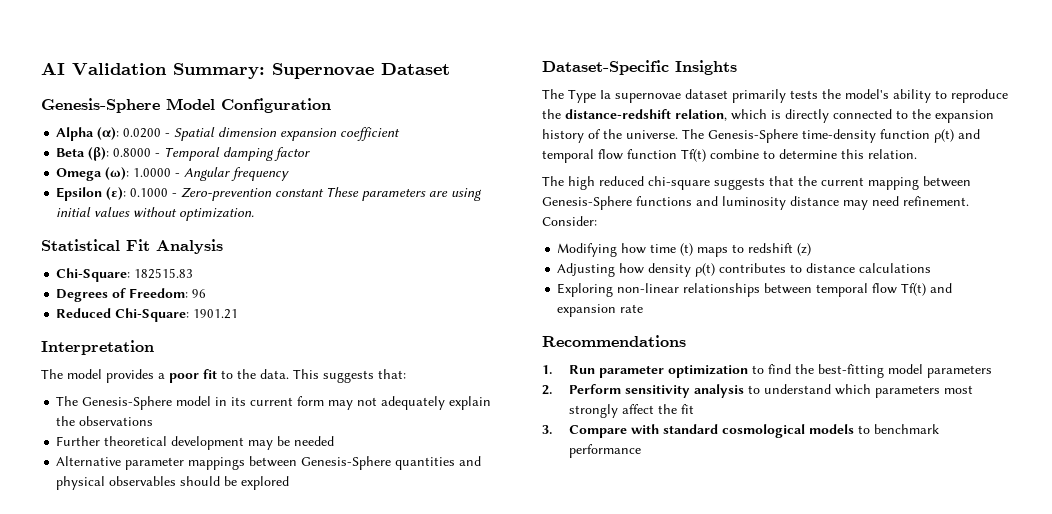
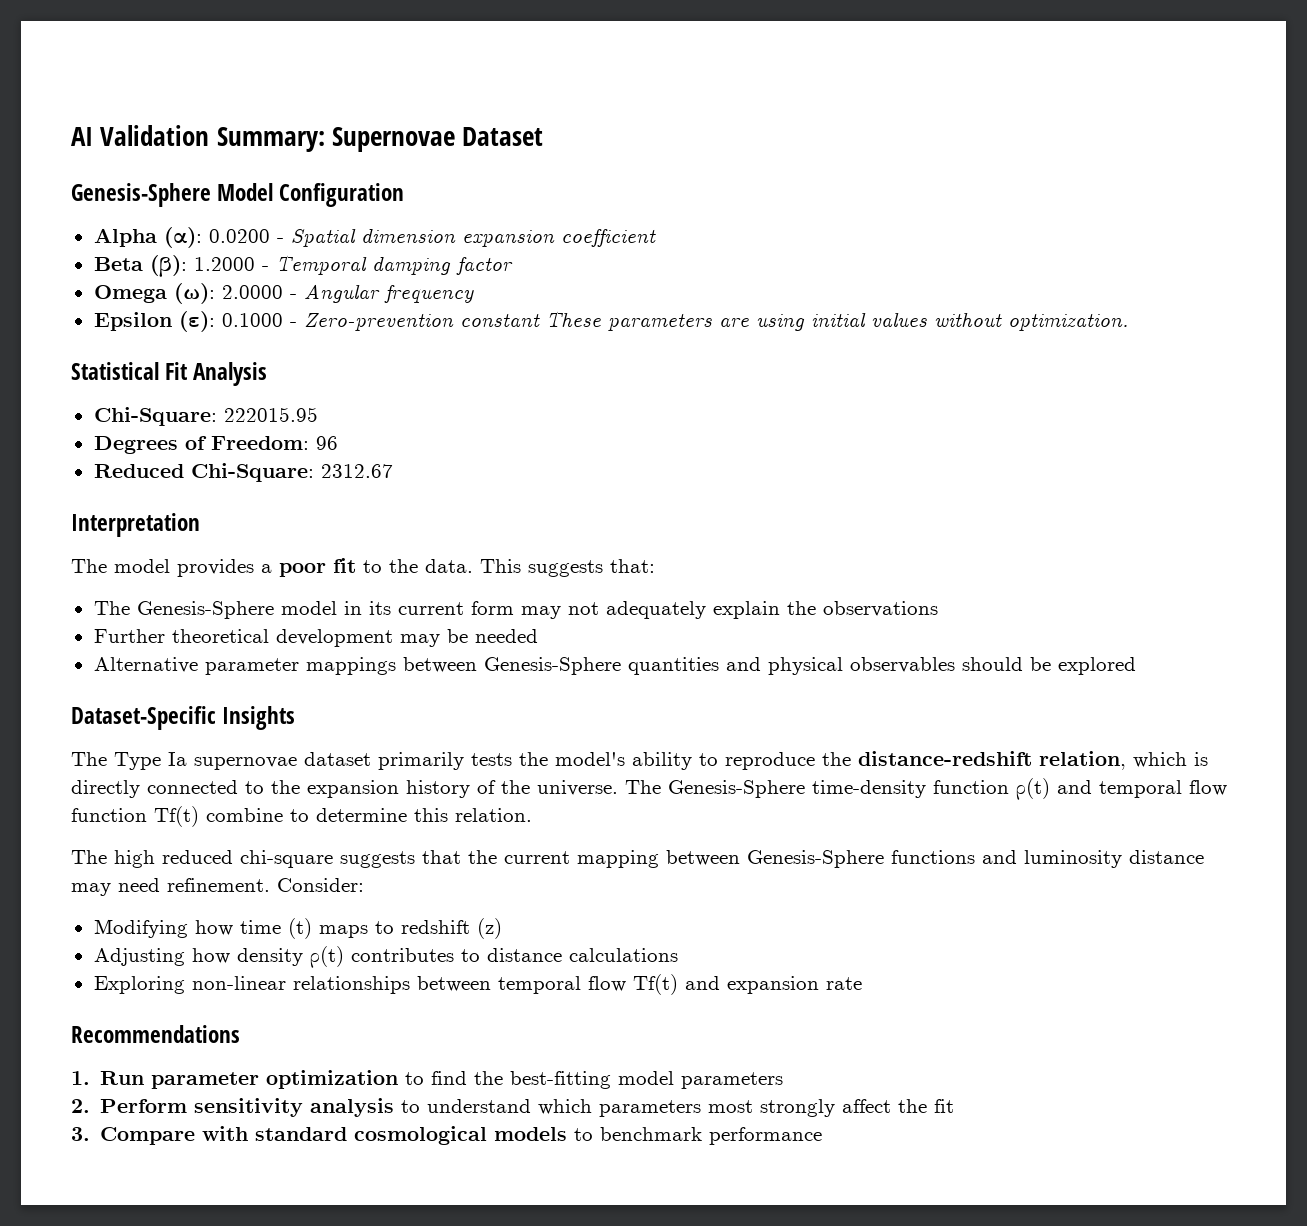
[113,148,152,157] 0.8000 -> [193,257,255,271] 1.2000
[133,168,172,177] 1.0000 -> [221,285,283,299] 2.0000
[134,268,194,279] 182515.83 -> [223,407,318,422] 222015.95
[193,309,239,319] 1901.21 -> [320,464,393,478] 2312.67

